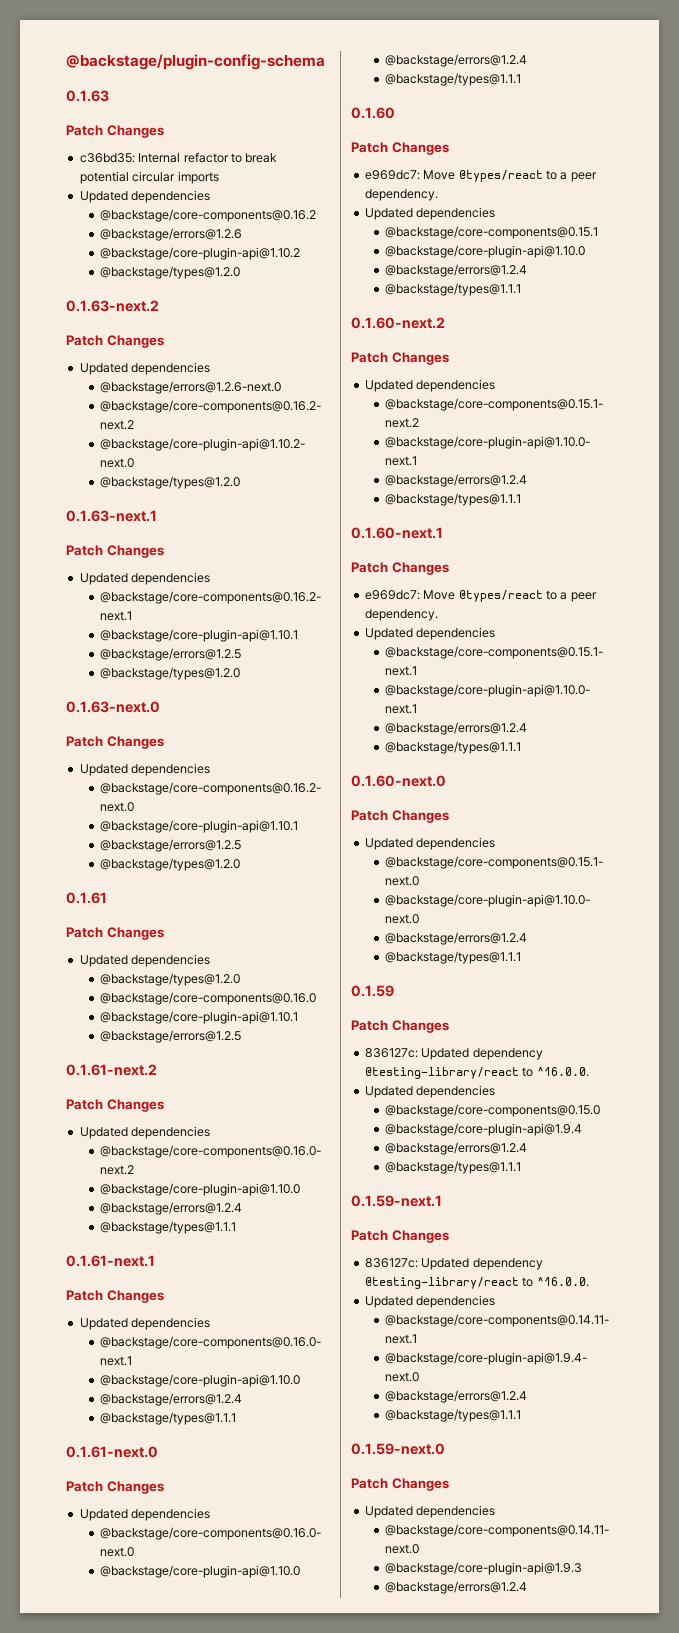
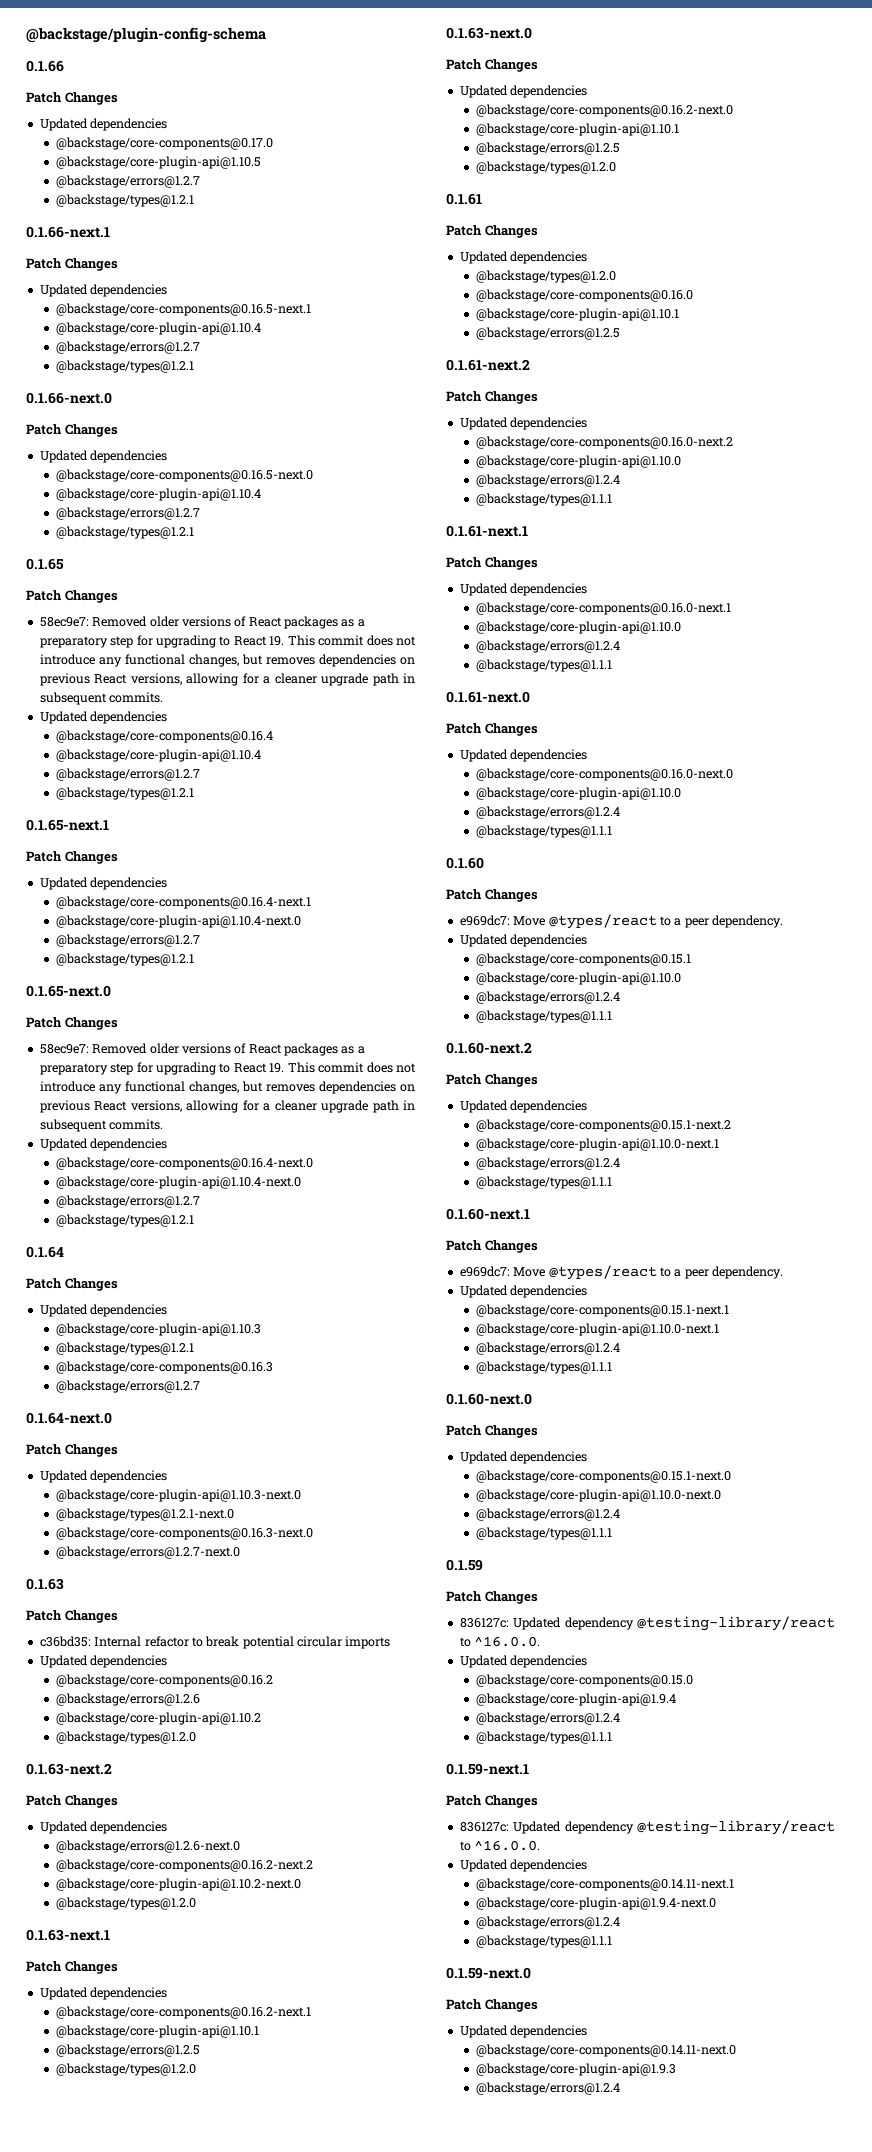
(325, 62) none -> [26,60,64,72] [26,92,118,105] [39,118,168,131] [55,137,273,150] [55,156,261,169] [55,175,200,188] [55,194,194,207] [26,226,110,238] [26,258,118,271] [39,284,168,297] [55,303,311,316] [55,322,261,335] [55,341,200,354] [55,360,194,373] [26,392,112,404] [26,424,118,437] [39,450,168,463] [55,469,313,482] [55,488,261,501] [55,507,200,520] [55,526,194,539] [26,558,64,570] [26,590,118,603] [39,616,365,629] [39,635,417,648] [39,654,415,667] [39,673,416,686] [39,692,164,705] [39,711,168,724] [55,730,273,743] [55,749,261,762] [55,768,200,781] [55,787,194,800] [26,819,109,831] [26,851,118,864] [39,877,168,890] [55,896,311,909] [55,915,301,928] [55,934,200,947] [55,953,194,966] [26,985,111,997] [26,1017,118,1030] [39,1043,365,1056] [39,1062,417,1075] [39,1081,415,1094] [39,1100,416,1113] [39,1119,164,1132] [39,1138,168,1151] [55,1157,313,1170] [55,1176,301,1189] [55,1195,200,1208] [55,1214,194,1227] [26,1246,64,1258] [26,1278,118,1291] [39,1304,168,1317] [55,1323,261,1336] [55,1342,194,1355] [55,1361,273,1374] [55,1380,200,1393] [26,1412,112,1424] [26,1444,118,1457] [39,1470,168,1483] [55,1489,301,1502] [55,1508,234,1521] [55,1527,313,1540] [55,1546,240,1559] // 0.1.66 // Patch Changes // Updated dependencies // @backstage/core-components@0.17.0 // @backstage/core-plugin-api@1.10.5 // @backstage/errors@1.2.7 // @backstage/types@1.2.1 // 0.1.66-next.1 // Patch Changes // Updated dependencies // @backstage/core-components@0.16.5-next.1 // @backstage/core-plugin-api@1.10.4 // @backstage/errors@1.2.7 // @backstage/types@1.2.1 // 0.1.66-next.0 // Patch Changes // Updated dependencies // @backstage/core-components@0.16.5-next.0 // @backstage/core-plugin-api@1.10.4 // @backstage/errors@1.2.7 // @backstage/types@1.2.1 // 0.1.65 // Patch Changes // 58ec9e7: Removed older versions of React packages as a preparatory step for upgrading to React 19. This commit does not introduce any functional changes, but removes dependencies on previous React versions, allowing for a cleaner upgrade path in subsequent commits. // Updated dependencies // @backstage/core-components@0.16.4 // @backstage/core-plugin-api@1.10.4 // @backstage/errors@1.2.7 // @backstage/types@1.2.1 // 0.1.65-next.1 // Patch Changes // Updated dependencies // @backstage/core-components@0.16.4-next.1 // @backstage/core-plugin-api@1.10.4-next.0 // @backstage/errors@1.2.7 // @backstage/types@1.2.1 // 0.1.65-next.0 // Patch Changes // 58ec9e7: Removed older versions of React packages as a preparatory step for upgrading to React 19. This commit does not introduce any functional changes, but removes dependencies on previous React versions, allowing for a cleaner upgrade path in subsequent commits. // Updated dependencies // @backstage/core-components@0.16.4-next.0 // @backstage/core-plugin-api@1.10.4-next.0 // @backstage/errors@1.2.7 // @backstage/types@1.2.1 // 0.1.64 // Patch Changes // Updated dependencies // @backstage/core-plugin-api@1.10.3 // @backstage/types@1.2.1 // @backstage/core-components@0.16.3 // @backstage/errors@1.2.7 // 0.1.64-next.0 // Patch Changes // Updated dependencies // @backstage/core-plugin-api@1.10.3-next.0 // @backstage/types@1.2.1-next.0 // @backstage/core-components@0.16.3-next.0 // @backstage/errors@1.2.7-next.0

